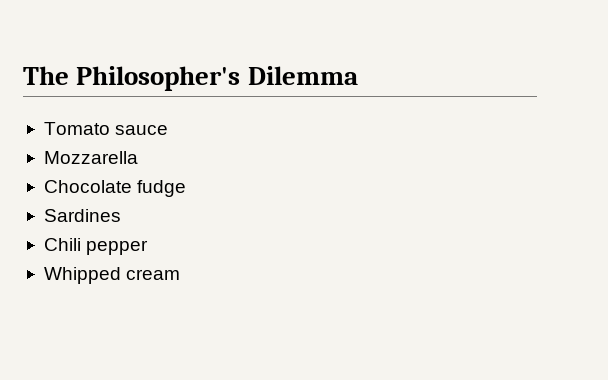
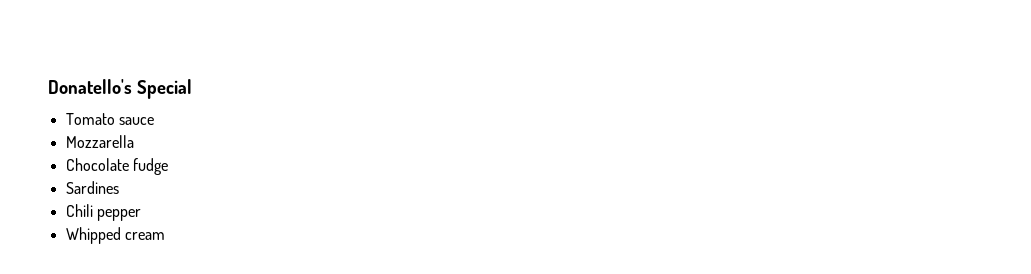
[23,66,358,91] The Philosopher's Dilemma -> [48,79,192,99] Donatello's Special

